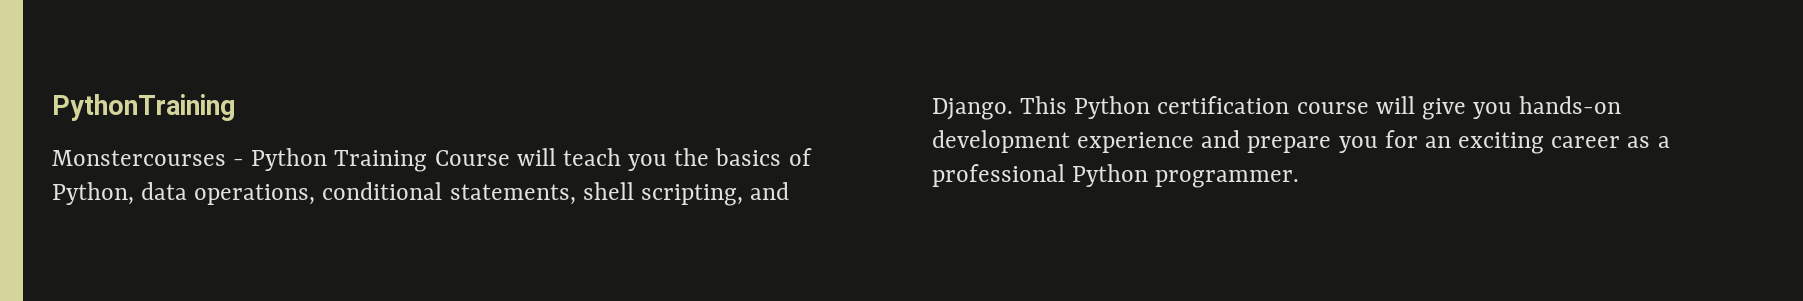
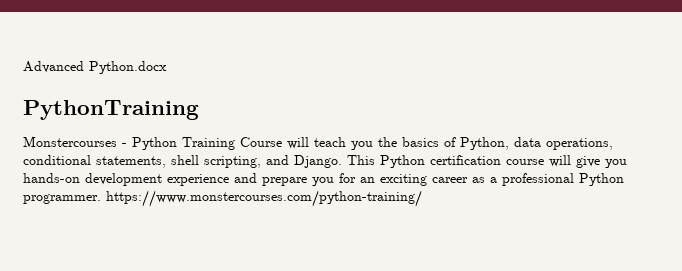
(52, 107) none -> [23,61,167,74] Advanced Python.docx //
(1300, 179) none -> [106,190,422,207] https://www.monstercourses.com/python-training/

